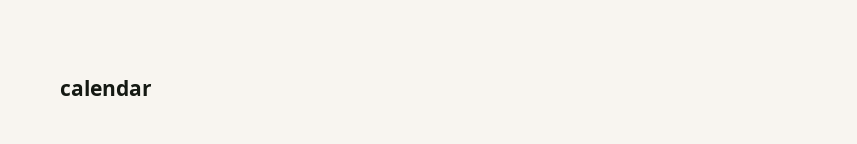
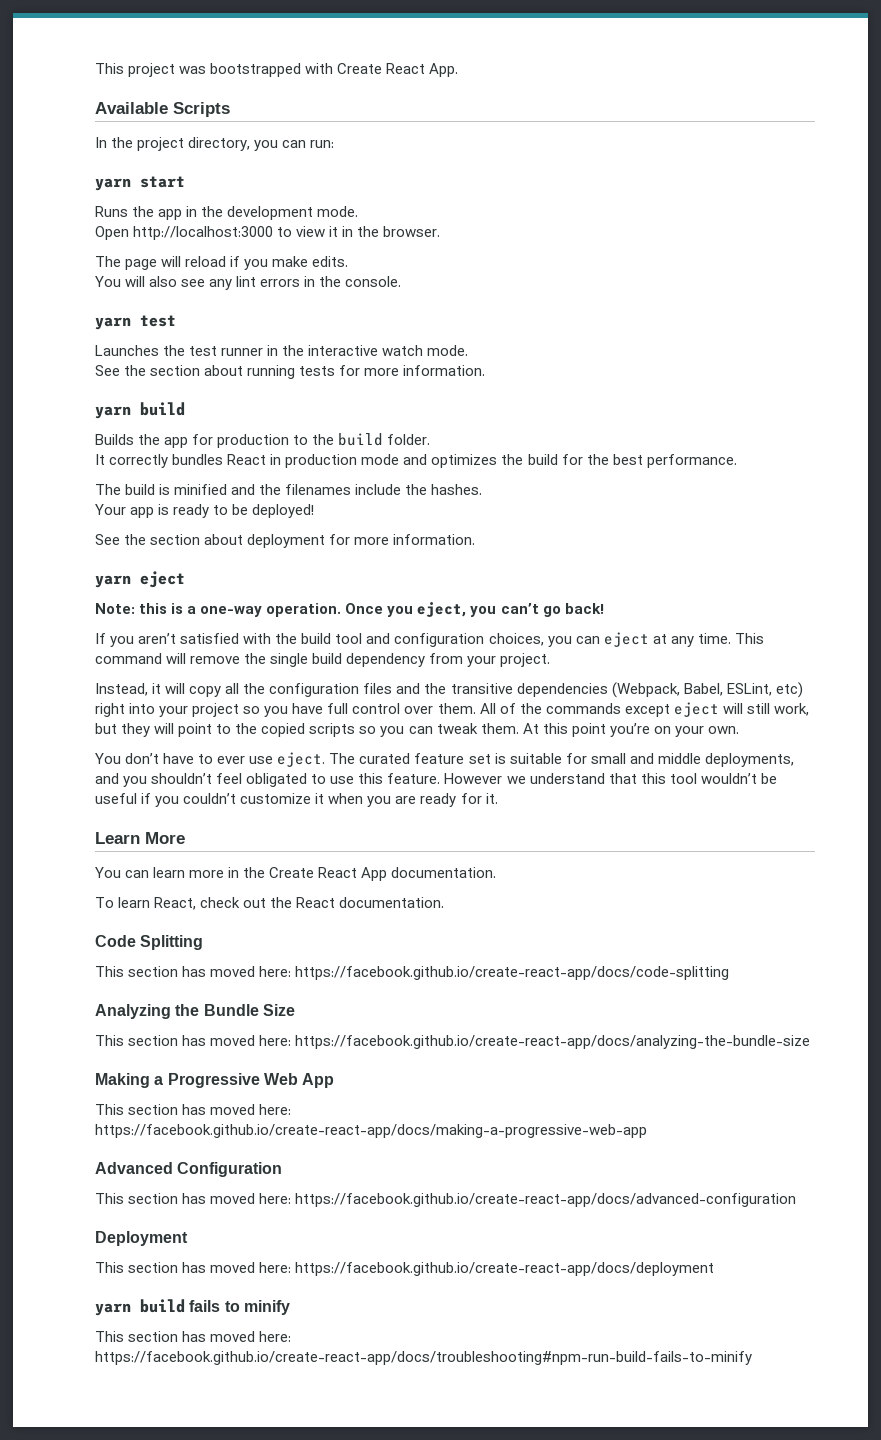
[60,80,152,96] calendar -> [95,63,459,77] [95,102,230,117] [95,137,335,151] [95,176,185,191] [95,206,359,220] [95,226,441,240] [95,256,349,270] [95,276,402,290] [95,315,176,330] [95,345,469,356] [95,365,486,379] [95,402,185,419] [95,433,431,448] [95,454,737,468] [95,484,483,495] [95,504,315,518] [95,534,476,548] [95,571,185,588] [95,602,604,617] [95,632,764,647] [95,653,551,667] [95,682,803,698] [95,702,809,717] [95,723,739,737] [95,752,794,767] [95,773,777,787] [95,793,498,807] [95,832,185,844] [95,867,497,881] [95,897,445,910] [95,935,204,950] [95,966,730,980] [95,1004,295,1019] [95,1035,811,1049] [95,1073,335,1088] [95,1104,292,1115] [95,1124,647,1138] [95,1162,283,1177] [95,1193,797,1207] [95,1231,188,1246] [95,1262,715,1276] [95,1299,290,1316] [95,1331,292,1342] [95,1351,752,1365] This project was bootstrapped with Create React App. // Available Scripts // In the project directory, you can run: // yarn start // Runs the app in the development mode. // Open http://localhost:3000 to view it in the browser. // The page will reload if you make edits. // You will also see any lint errors in the console. // yarn test // Launches the test runner in the interactive watch mode. // See the section about running tests for more information. // yarn build // Builds the app for production to the build folder. // It correctly bundles React in production mode and optimizes the build for the best performance. // The build is minified and the filenames include the hashes. // Your app is ready to be deployed! // See the section about deployment for more information. // yarn eject // Note: this is a one-way operation. Once you eject, you can’t go back! // If you aren’t satisfied with the build tool and configuration choices, you can eject at any time. This command will remove the single build dependency from your project. // Instead, it will copy all the configuration files and the transitive dependencies (Webpack, Babel, ESLint, etc) right into your project so you have full control over them. All of the commands except eject will still work, but they will point to the copied scripts so you can tweak them. At this point you’re on your own. // You don’t have to ever use eject. The curated feature set is suitable for small and middle deployments, and you shouldn’t feel obligated to use this feature. However we understand that this tool wouldn’t be useful if you couldn’t customize it when you are ready for it. // Learn More // You can learn more in the Create React App documentation. // To learn React, check out the React documentation. // Code Splitting // This section has moved here: https://facebook.github.io/create-react-app/docs/code-splitting // Analyzing the Bundle Size // This section has moved here: https://facebook.github.io/create-react-app/docs/analyzing-the-bundle-size // Making a Progressive Web App // This section has moved here: https://facebook.github.io/create-react-app/docs/making-a-progressive-web-app // Advanced Configuration // This section has moved here: https://facebook.github.io/create-react-app/docs/advanced-configuration // Deployment // This section has moved here: https://facebook.github.io/create-react-app/docs/deployment // yarn build fails to minify // This section has moved here: https://facebook.github.io/create-react-app/docs/troubleshooting#npm-run-build-fails-to-minify

